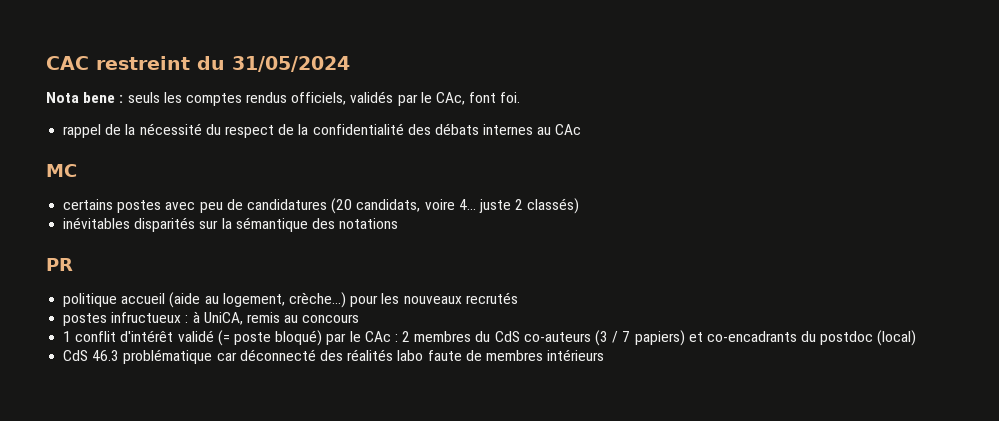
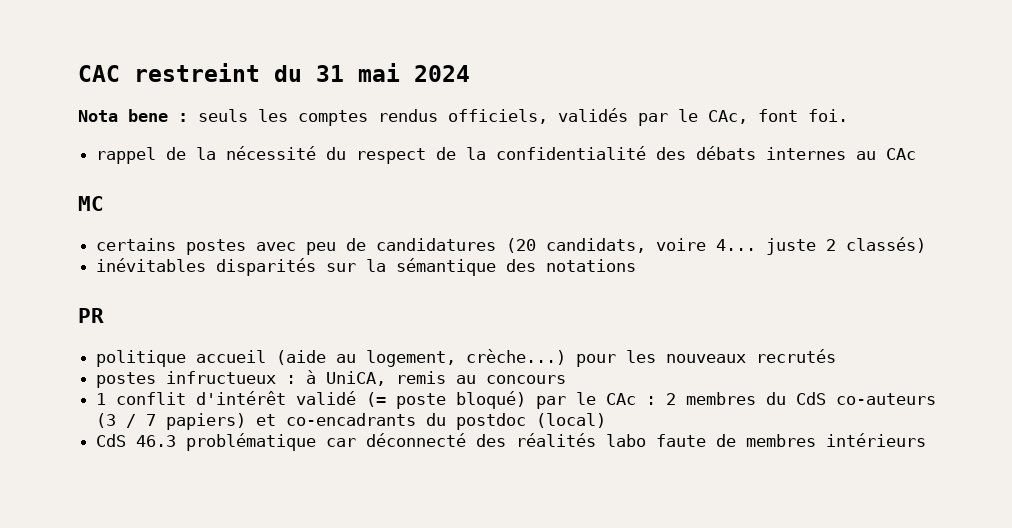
[232,56,350,72] 31/05/2024 -> [316,63,470,82] 31 mai 2024

